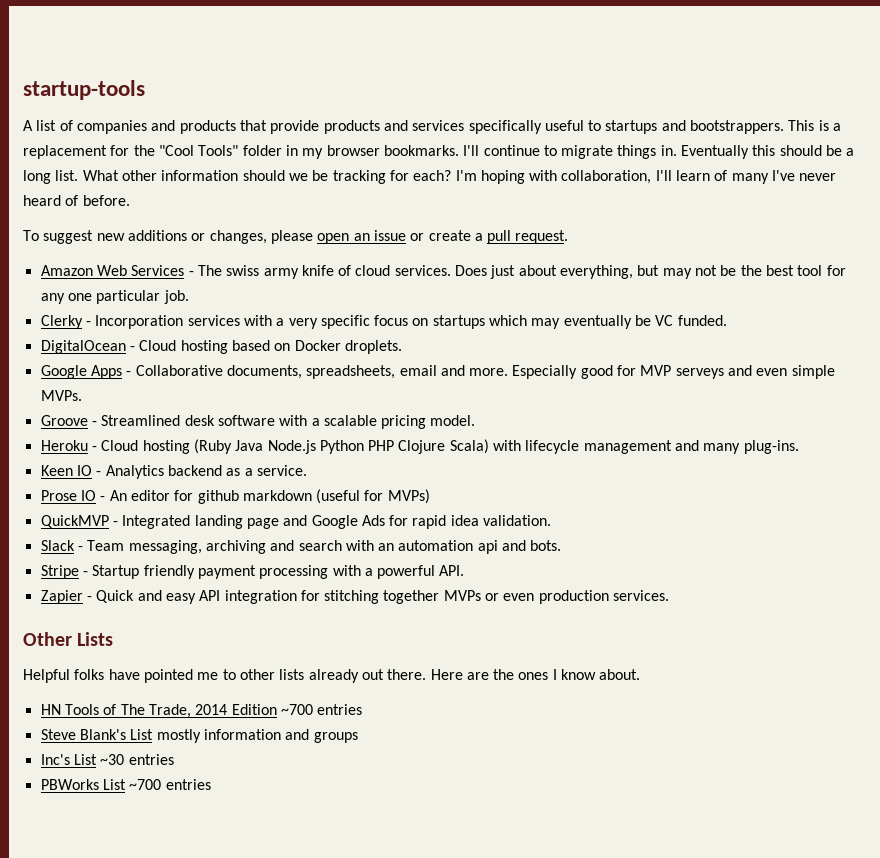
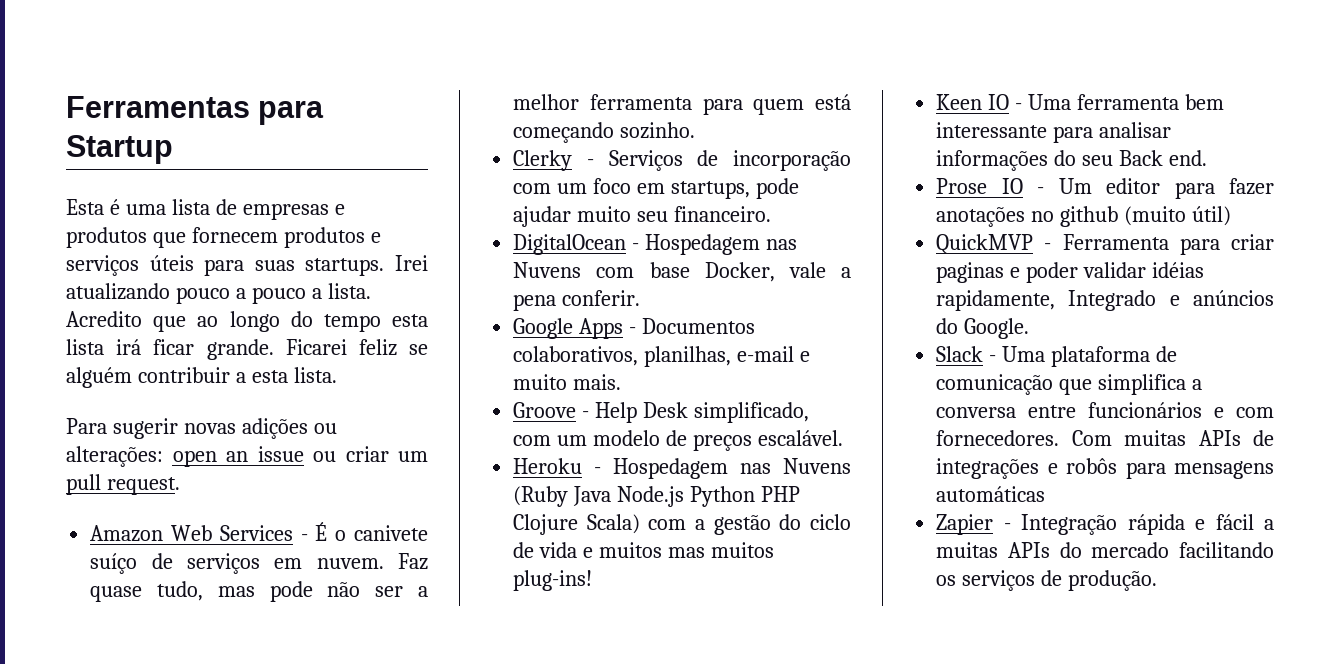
[23,80,145,100] [23,120,842,134] [23,145,855,159] [23,170,837,184] [23,195,130,206] [23,230,483,244] startup-tools // A list of companies and products that provide products and services specifically useful to startups and bootstrappers. This is a replacement for the "Cool Tools" folder in my browser bookmarks. I'll continue to migrate things in. Eventually this should be a long list. What other information should we be tracking for each? I'm hoping with collaboration, I'll learn of many I've never heard of before. // To suggest new additions or changes, please open an issue or create a -> [66,96,325,125] [66,135,173,164] [66,199,345,220] [66,227,381,248] [66,255,428,276] [66,283,371,304] [66,311,428,332] [66,339,428,360] [66,367,337,388] [66,418,337,439] [66,446,428,467] Ferramentas para Startup // Esta é uma lista de empresas e produtos que fornecem produtos e serviços úteis para suas startups. Irei atualizando pouco a pouco a lista. Acredito que ao longo do tempo esta lista irá ficar grande. Ficarei feliz se alguém contribuir a esta lista. // Para sugerir novas adições ou alterações: open an issue ou criar um
[197,265,846,279] [40,290,189,304] [40,315,727,329] [40,340,402,354] [40,365,835,379] [40,390,82,401] [40,415,476,429] The swiss army knife of cloud services. Does just about everything, but may not be the best tool for any one particular job. // Clerky - Incorporation services with a very specific focus on startups which may eventually be VC funded. // DigitalOcean - Cloud hosting based on Docker droplets. // Google Apps - Collaborative documents, spreadsheets, email and more. Especially good for MVP serveys and even simple MVPs. // Groove - Streamlined desk software with a scalable pricing model. -> [315,522,429,541] [90,553,429,574] [90,581,429,602] [513,94,851,115] [513,122,696,143] [513,150,851,171] [513,178,799,199] [513,206,772,227] [513,234,798,255] [513,262,851,282] [513,290,641,311] [513,318,756,339] [513,346,811,367] [513,374,622,390] [513,402,809,423] [513,430,843,451] É o canivete suíço de serviços em nuvem. Faz quase tudo, mas pode não ser a melhor ferramenta para quem está começando sozinho. // Clerky - Serviços de incorporação com um foco em startups, pode ajudar muito seu financeiro. // DigitalOcean - Hospedagem nas Nuvens com base Docker, vale a pena conferir. // Google Apps - Documentos colaborativos, planilhas, e-mail e muito mais. // Groove - Help Desk simplificado, com um modelo de preços escalável.
[101,440,190,454] Cloud hosting -> [613,458,851,479] Hospedagem nas Nuvens
[493,440,799,454] [40,465,307,479] [40,489,430,504] [40,515,552,529] [40,540,562,554] [40,565,465,579] [40,590,670,604] [23,632,114,646] [23,669,641,683] [40,704,363,718] [40,729,358,743] [40,754,174,765] [40,779,211,790] with lifecycle management and many plug-ins. // Keen IO - Analytics backend as a service. // Prose IO - An editor for github markdown (useful for MVPs) // QuickMVP - Integrated landing page and Google Ads for rapid idea validation. // Slack - Team messaging, archiving and search with an automation api and bots. // Stripe - Startup friendly payment processing with a powerful API. // Zapier - Quick and easy API integration for stitching together MVPs or even production services. // Other Lists // Helpful folks have pointed me to other lists already out there. Here are the ones I know about. // HN Tools of The Trade, 2014 Edition ~700 entries // Steve Blank's List mostly information and groups // Inc's List ~30 entries // PBWorks List ~700 entries -> [648,514,851,535] [513,542,774,558] [513,570,593,591] [936,94,1224,110] [936,122,1172,143] [936,150,1207,171] [936,178,1274,199] [936,206,1231,227] [936,234,1274,255] [936,262,1204,283] [936,290,1274,311] [936,318,1030,339] [936,346,1177,367] [936,374,1203,395] [936,402,1274,418] [936,430,1274,446] [936,458,1274,479] [936,486,1046,502] [936,514,1274,535] [936,542,1274,558] [936,570,1158,591] com a gestão do ciclo de vida e muitos mas muitos plug-ins! // Keen IO - Uma ferramenta bem interessante para analisar informações do seu Back end. // Prose IO - Um editor para fazer anotações no github (muito útil) // QuickMVP - Ferramenta para criar paginas e poder validar idéias rapidamente, Integrado e anúncios do Google. // Slack - Uma plataforma de comunicação que simplifica a conversa entre funcionários e com fornecedores. Com muitas APIs de integrações e robôs para mensagens automáticas // Zapier - Integração rápida e fácil a muitas APIs do mercado facilitando os serviços de produção.

